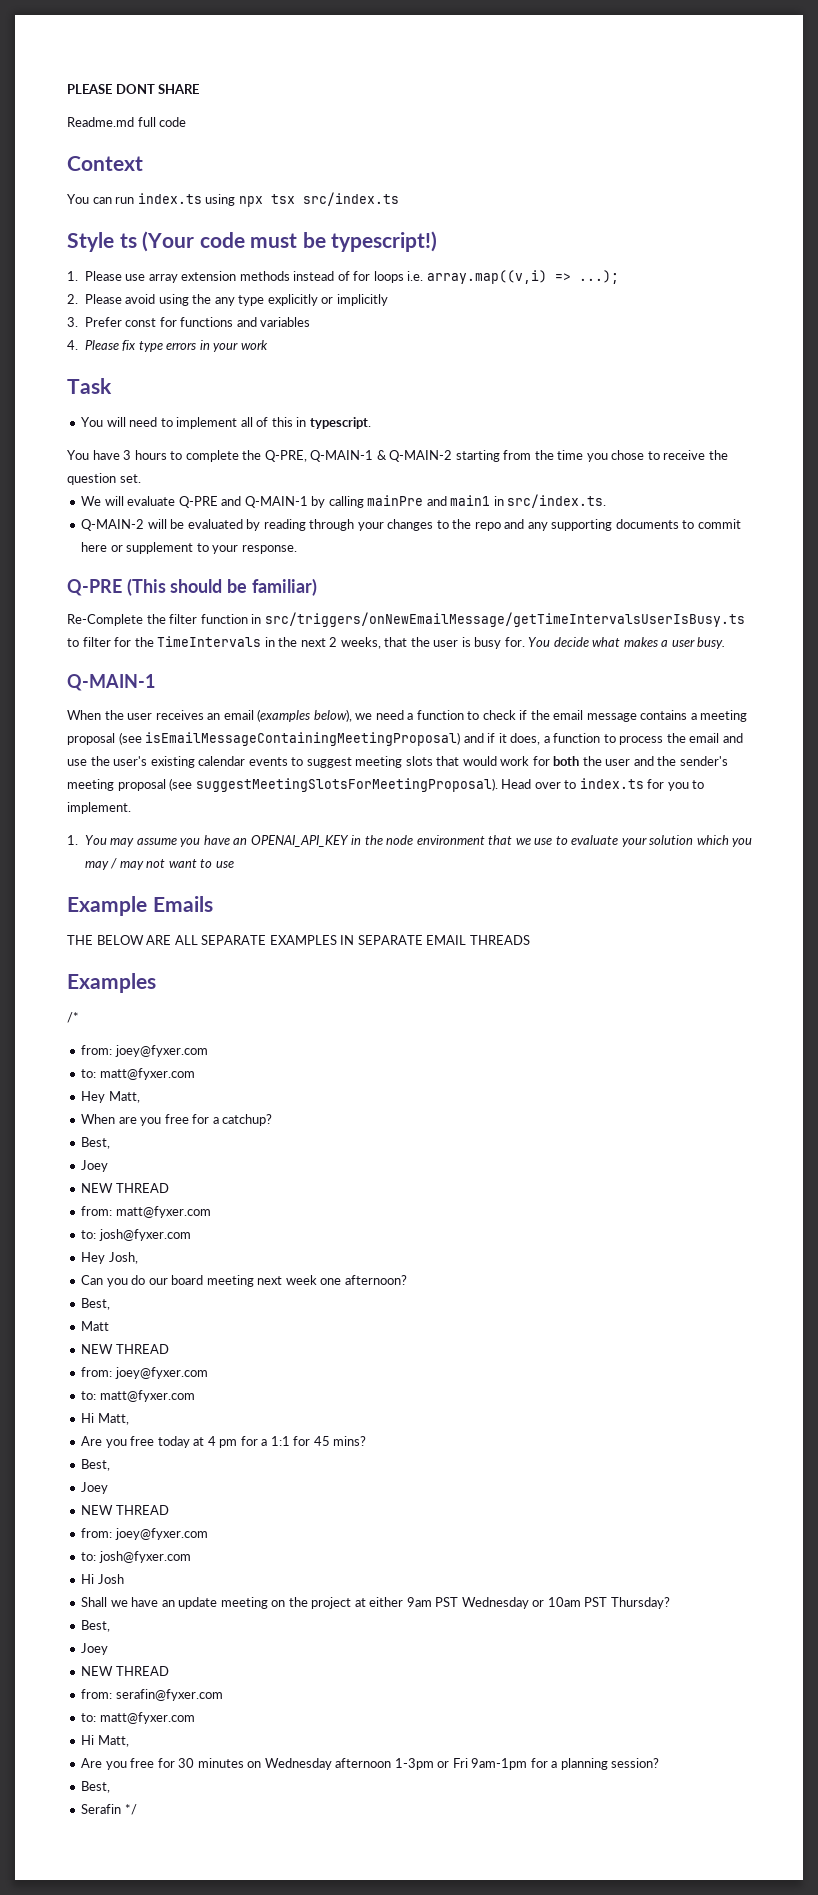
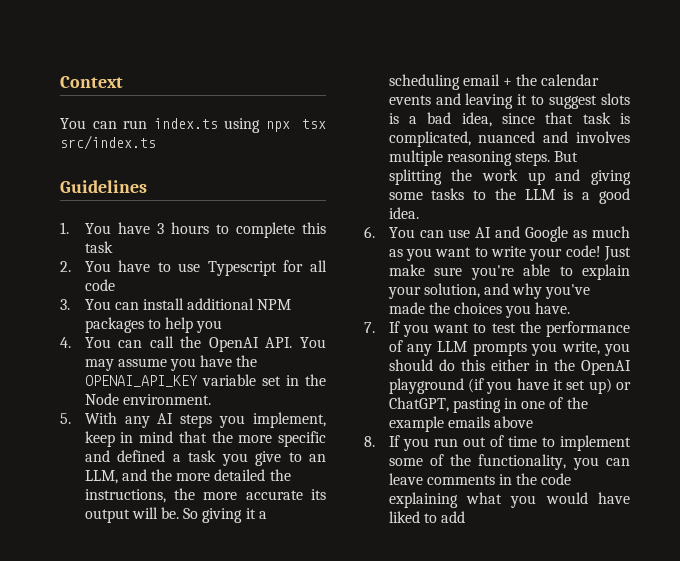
[67,84,200,94] [67,117,187,127] PLEASE DONT SHARE // Readme.md full code // -> (60, 82) none
[67,231,438,252] [67,270,619,284] [67,294,388,306] [67,317,311,327] [67,340,268,352] [67,378,112,394] [81,417,371,429] Style ts (Your code must be typescript!) // 1. Please use array extension methods instead of for loops i.e. array.map((v,i) => ...); // 2. Please avoid using the any type explicitly or implicitly // 3. Prefer const for functions and variables // 4. Please fix type errors in your work // Task // You will need to implement all of this in typescript. // -> [60,180,147,193] [60,222,69,234] Guidelines // 1.
[242,450,728,462] [67,473,141,485] [81,494,607,508] [81,519,741,531] [81,542,297,554] [67,578,317,596] [67,612,745,627] [67,636,726,649] [67,674,155,691] [67,709,748,722] [67,732,743,746] [67,756,728,768] [67,778,705,792] [67,802,131,814] [67,835,753,847] [84,858,234,870] [67,896,213,916] [67,935,530,945] [67,973,156,993] [67,1012,79,1023] [81,1045,208,1057] [81,1068,195,1080] [81,1091,140,1103] [81,1114,273,1126] [81,1137,111,1149] [81,1160,109,1172] [81,1183,169,1193] [81,1206,211,1218] [81,1229,191,1241] [81,1252,138,1264] [81,1275,407,1287] [81,1298,111,1310] [81,1321,110,1331] [81,1344,169,1354] [81,1367,208,1379] [81,1390,195,1402] [81,1413,129,1425] [81,1436,367,1448] [81,1459,111,1471] [81,1482,109,1494] [81,1505,169,1515] [81,1528,208,1540] [81,1551,191,1563] [81,1574,124,1584] [81,1597,670,1609] [81,1620,111,1632] [81,1643,109,1655] [81,1666,169,1676] [81,1689,223,1701] [81,1712,195,1724] [81,1735,129,1747] [81,1758,660,1770] [81,1781,111,1793] [81,1804,137,1815] the Q-PRE, Q-MAIN-1 & Q-MAIN-2 starting from the time you chose to receive the question set. // We will evaluate Q-PRE and Q-MAIN-1 by calling mainPre and main1 in src/index.ts. // Q-MAIN-2 will be evaluated by reading through your changes to the repo and any supporting documents to commit here or supplement to your response. // Q-PRE (This should be familiar) // Re-Complete the filter function in src/triggers/onNewEmailMessage/getTimeIntervalsUserIsBusy.ts to filter for the TimeIntervals in the next 2 weeks, that the user is busy for. You decide what makes a user busy. // Q-MAIN-1 // When the user receives an email (examples below), we need a function to check if the email message contains a meeting proposal (see isEmailMessageContainingMeetingProposal) and if it does, a function to process the email and use the user's existing calendar events to suggest meeting slots that would work for both the user and the sender's meeting proposal (see suggestMeetingSlotsForMeetingProposal). Head over to index.ts for you to implement. // 1. You may assume you have an OPENAI_API_KEY in the node environment that we use to evaluate your solution which you may / may not want to use // Example Emails // THE BELOW ARE ALL SEPARATE EXAMPLES IN SEPARATE EMAIL THREADS // Examples // /* // from: joey@fyxer.com // to: matt@fyxer.com // Hey Matt, // When are you free for a catchup? // Best, // Joey // NEW THREAD // from: matt@fyxer.com // to: josh@fyxer.com // Hey Josh, // Can you do our board meeting next week one afternoon? // Best, // Matt // NEW THREAD // from: joey@fyxer.com // to: matt@fyxer.com // Hi Matt, // Are you free today at 4 pm for a 1:1 for 45 mins? // Best, // Joey // NEW THREAD // from: joey@fyxer.com // to: josh@fyxer.com // Hi Josh // Shall we have an update meeting on the project at either 9am PST Wednesday or 10am PST Thursday? // Best, // Joey // NEW THREAD // from: serafin@fyxer.com // to: matt@fyxer.com // Hi Matt, // Are you free for 30 minutes on Wednesday afternoon 1-3pm or Fri 9am-1pm for a planning session? // Best, // Serafin */ -> [302,222,326,234] [84,241,113,253] [60,260,327,276] [84,279,115,291] [60,298,292,310] [84,317,223,333] [60,336,326,352] [84,355,258,371] [84,374,326,387] [84,393,211,405] [60,412,326,428] [84,431,326,447] [84,450,326,466] [84,469,291,484] [84,488,326,503] [84,507,267,523] [388,74,600,90] [388,93,630,109] [388,112,630,127] [388,131,630,147] [388,150,579,166] [388,169,631,185] [388,188,630,204] [388,207,419,219] [364,226,630,242] [388,245,631,261] [388,264,630,280] [387,283,591,299] [388,302,571,318] [364,321,630,337] [388,340,630,356] [388,359,631,375] [388,378,631,394] [388,397,588,413] [388,416,534,432] [364,435,631,451] [388,454,630,470] [388,473,572,485] [388,492,630,508] [388,511,466,523] this task // 2. You have to use Typescript for all code // 3. You can install additional NPM packages to help you // 4. You can call the OpenAI API. You may assume you have the OPENAI_API_KEY variable set in the Node environment. // 5. With any AI steps you implement, keep in mind that the more specific and defined a task you give to an LLM, and the more detailed the instructions, the more accurate its output will be. So giving it a scheduling email + the calendar events and leaving it to suggest slots is a bad idea, since that task is complicated, nuanced and involves multiple reasoning steps. But splitting the work up and giving some tasks to the LLM is a good idea. // 6. You can use AI and Google as much as you want to write your code! Just make sure you're able to explain your solution, and why you've made the choices you have. // 7. If you want to test the performance of any LLM prompts you write, you should do this either in the OpenAI playground (if you have it set up) or ChatGPT, pasting in one of the example emails above // 8. If you run out of time to implement some of the functionality, you can leave comments in the code explaining what you would have liked to add

